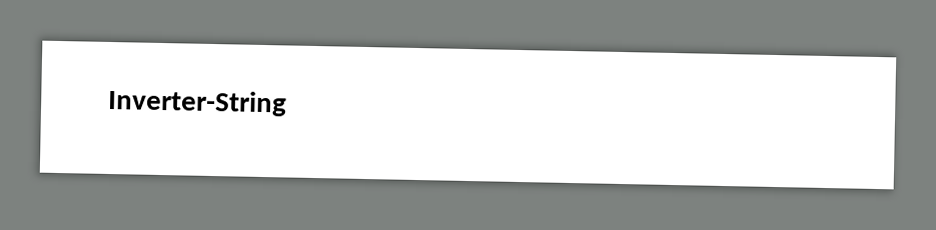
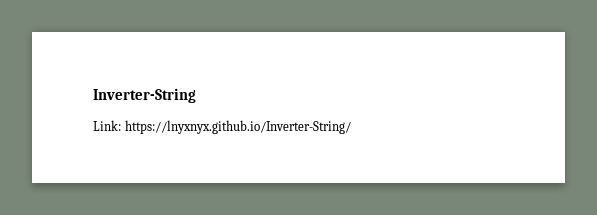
(287, 102) none -> [93,120,351,134] // Link: https://lnyxnyx.github.io/Inverter-String/

